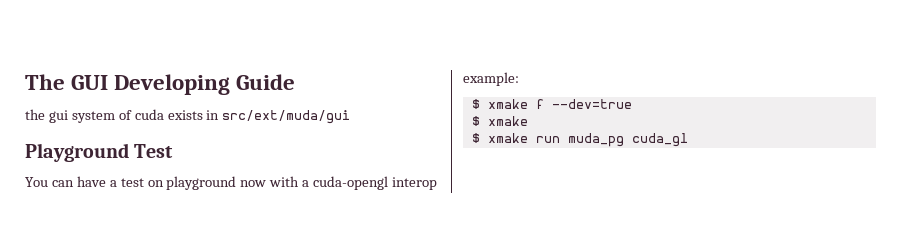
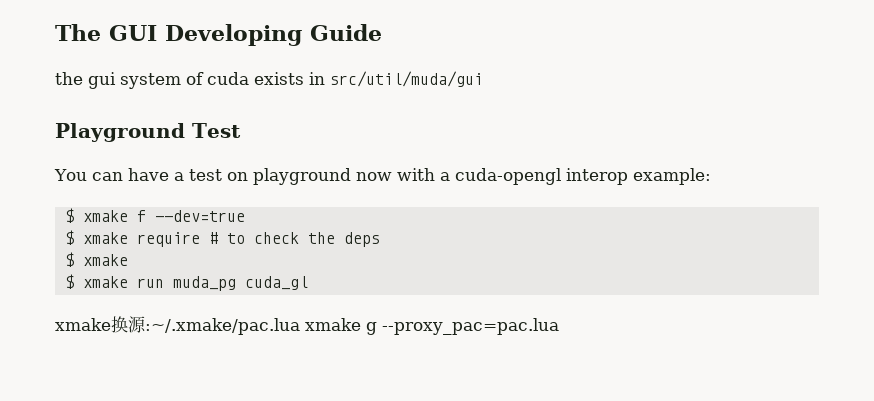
[222,110,351,124] src/ext/muda/gui -> [330,71,483,87] src/util/muda/gui
(632, 104) none -> [65,230,381,247] // $ xmake require # to check the deps
(688, 140) none -> [55,316,559,335] // xmake换源:~/.xmake/pac.lua xmake g --proxy_pac=pac.lua

